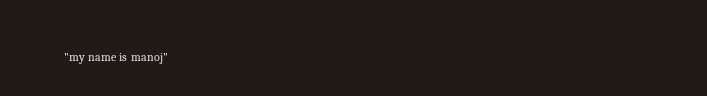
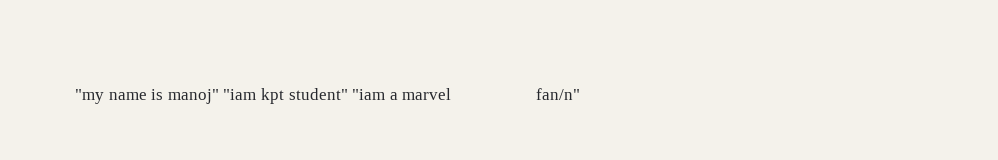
(168, 58) none -> [223,88,580,104] "iam kpt student" "iam a marvel fan/n"

